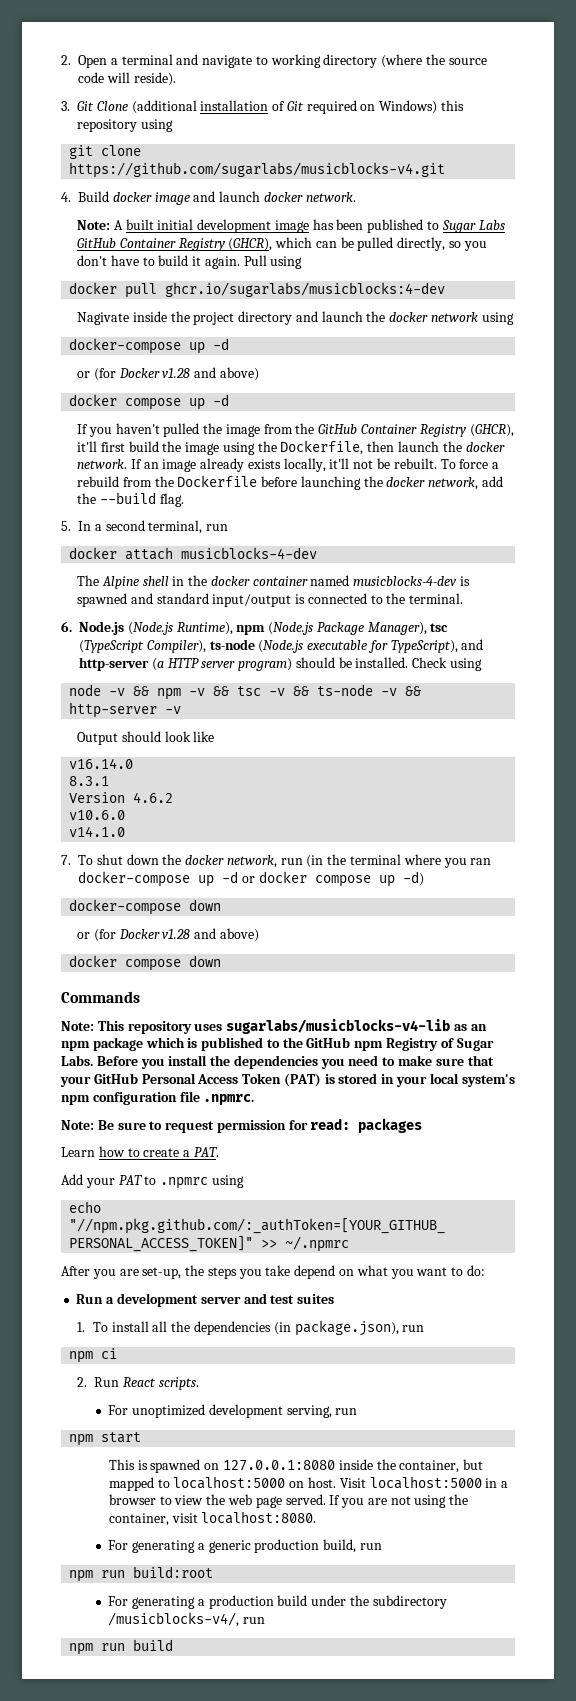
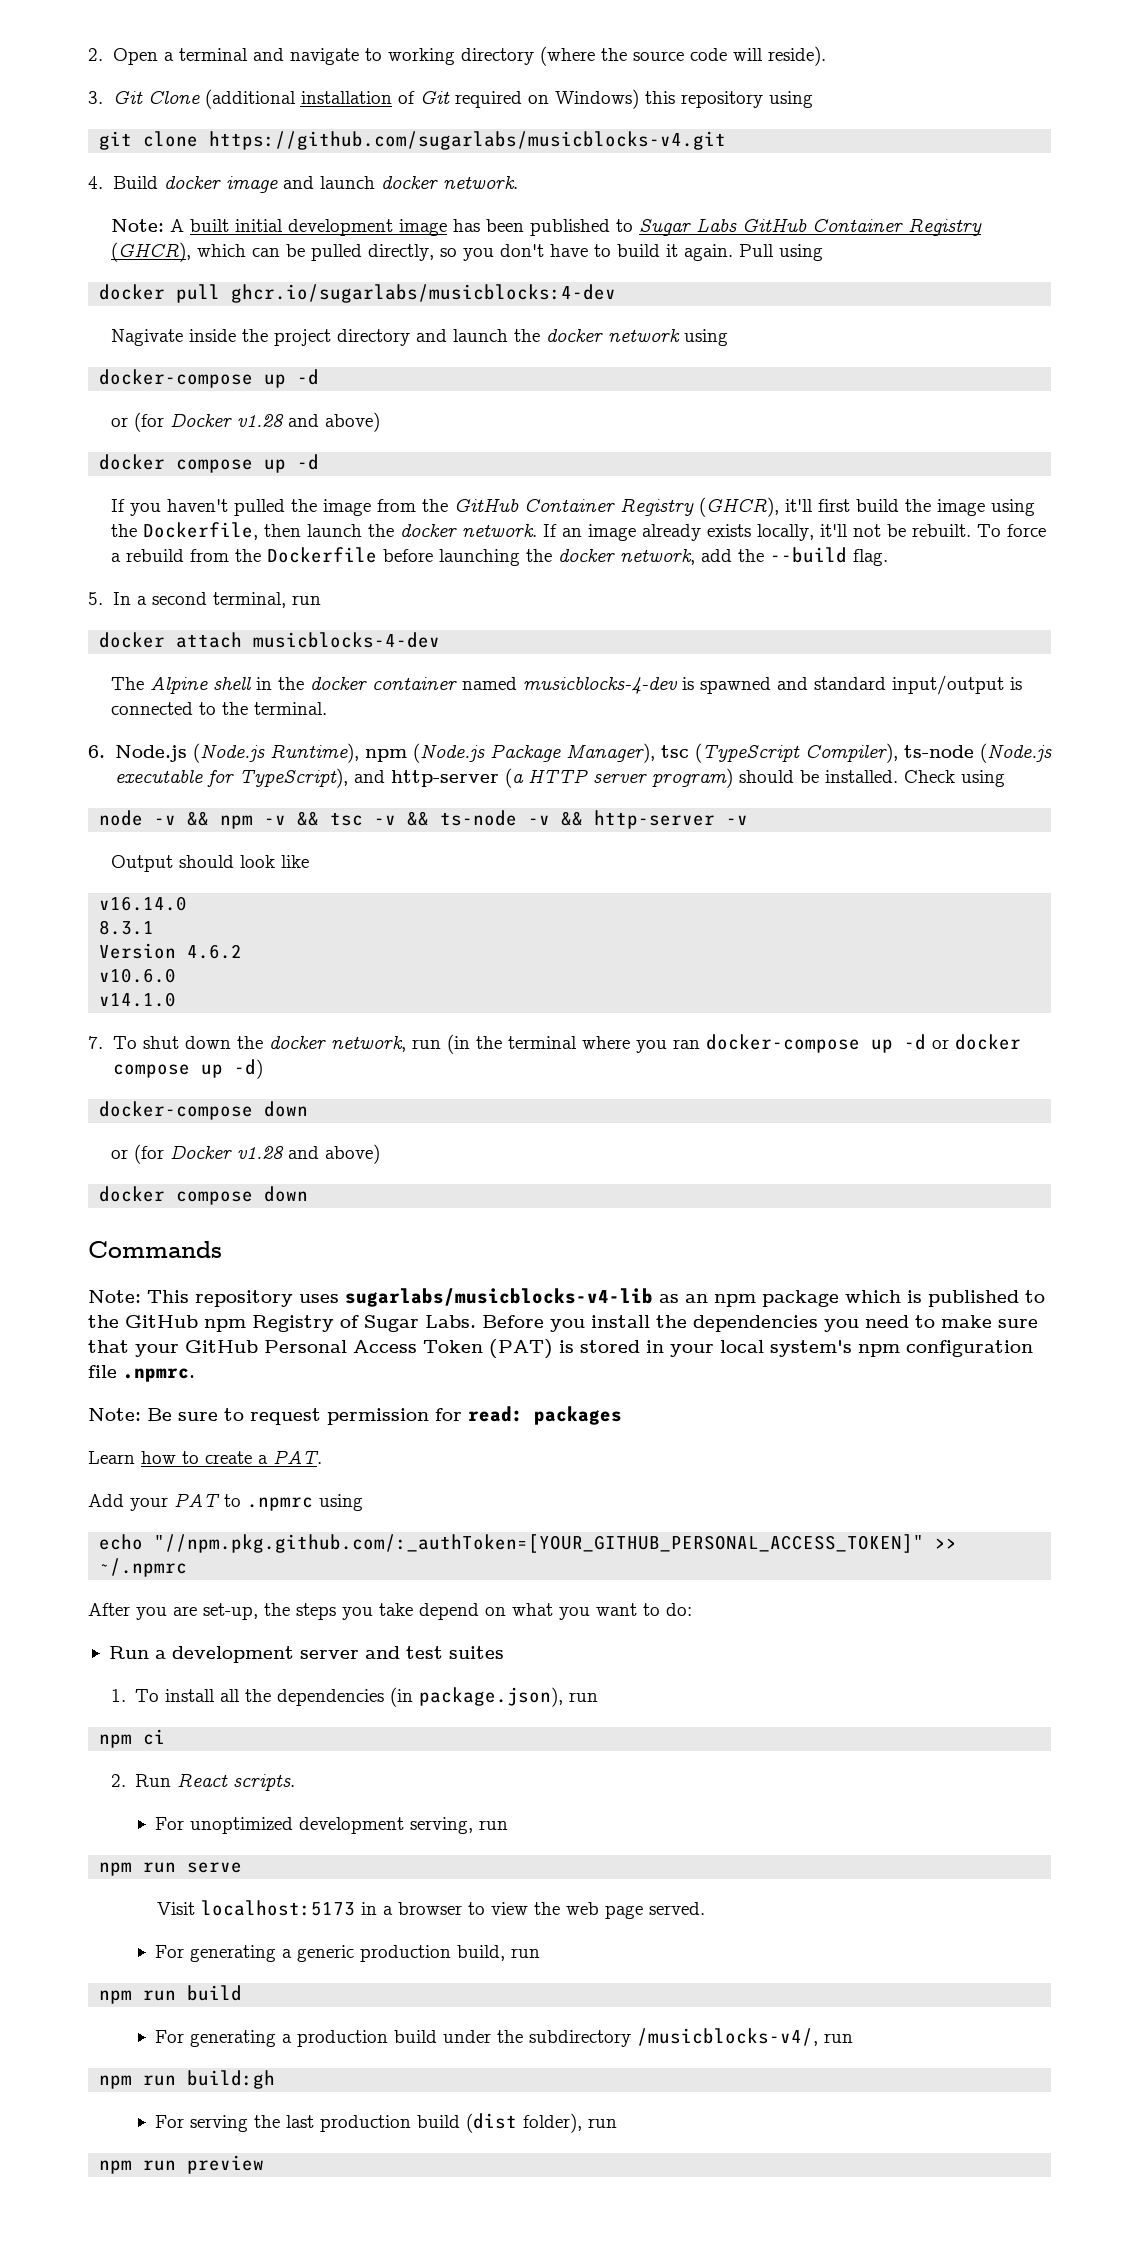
[101,1432,142,1443] [108,1459,484,1473] [108,1476,482,1491] start // This is spawned on 127.0.0.1:8080 inside the container, but mapped to localhost:5000 on host. Visit localhost:5000 -> [143,1862,243,1873] [156,1900,355,1916] run serve // Visit localhost:5173
[329,1494,469,1508] [108,1511,317,1526] If you are not using the container, visit localhost:8080. -> (705, 1908) none
[133,1566,214,1578] build:root -> [187,1985,243,2001] build
[133,1639,174,1651] build -> [187,2070,276,2089] [154,2113,617,2133] [99,2155,265,2174] build:gh // For serving the last production build (dist folder), run // npm run preview

